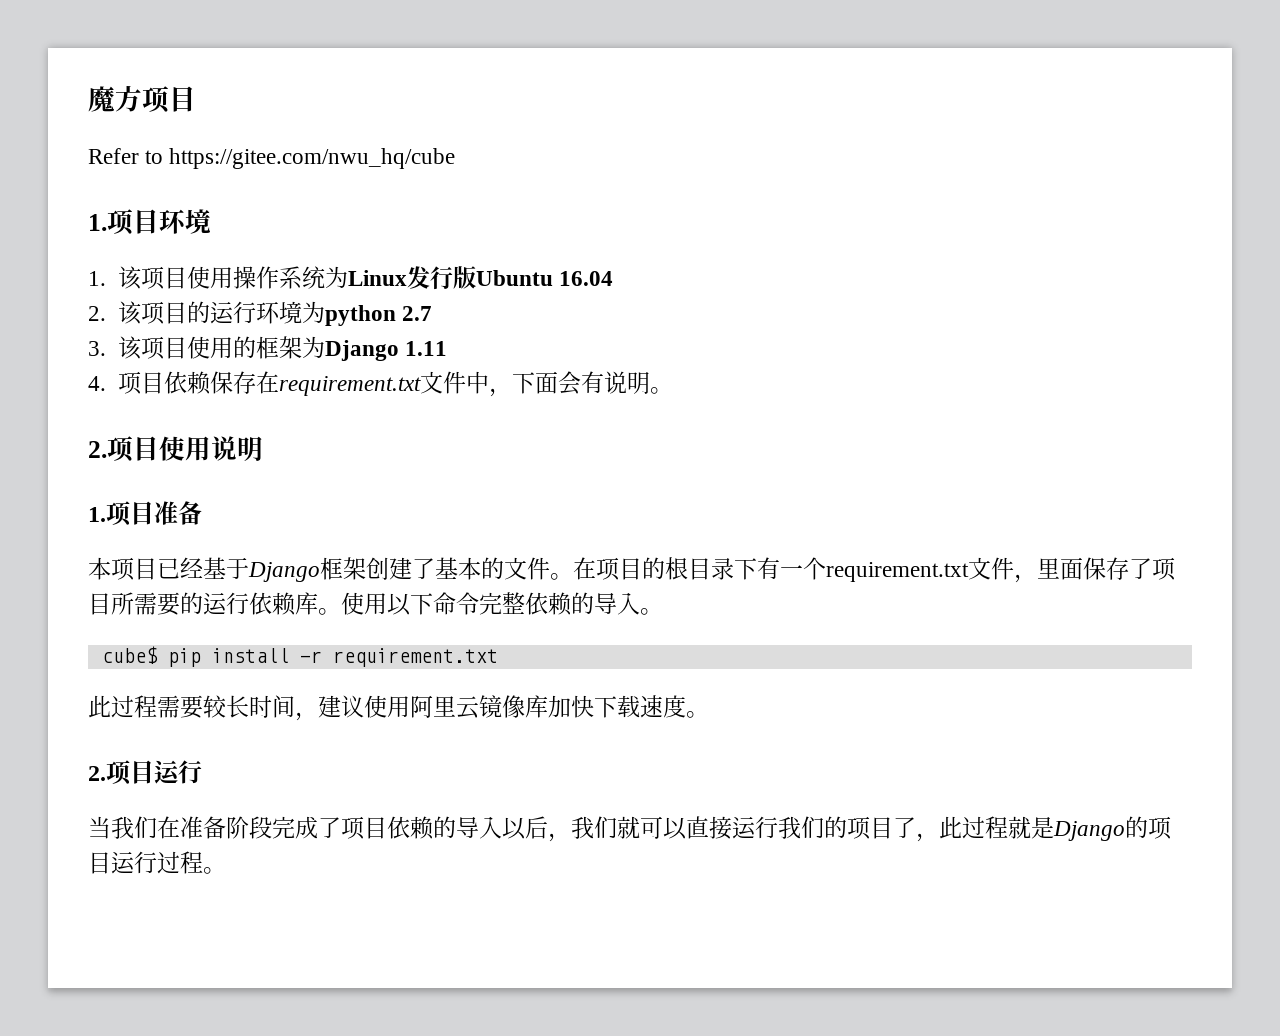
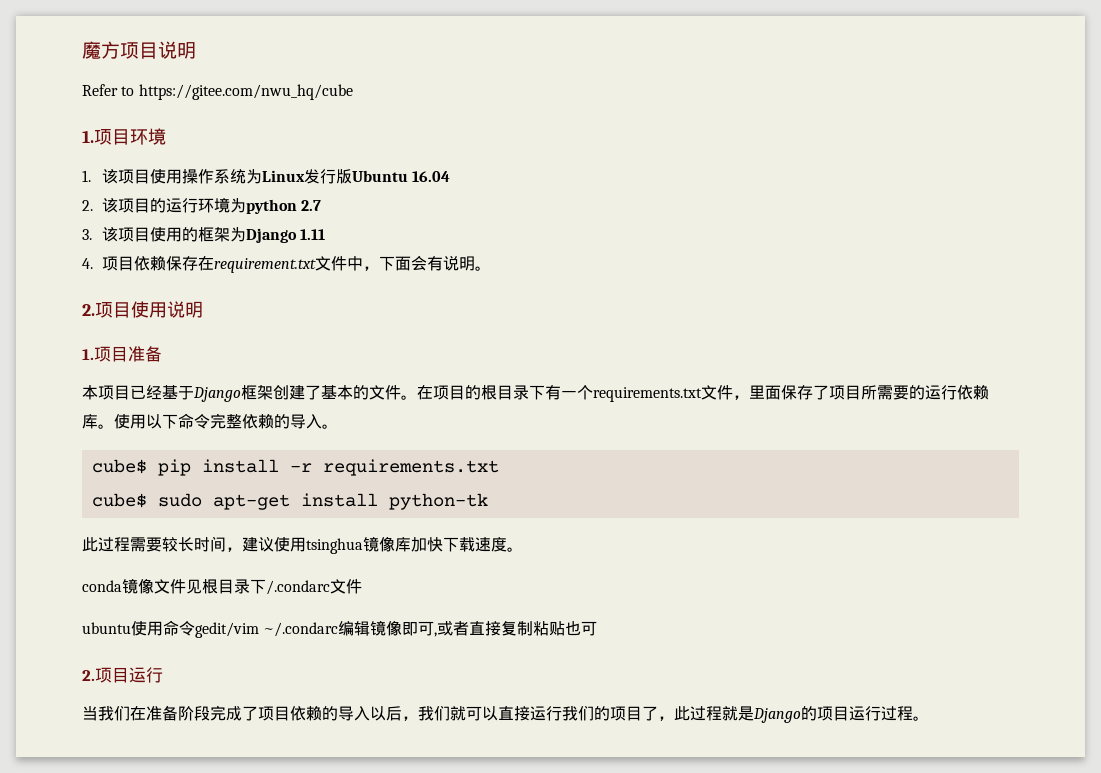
(196, 99) none -> [158,41,196,59] 说明
[826,562,969,582] requirement.txt -> [593,387,702,402] requirements.txt
[332,648,498,667] requirement.txt -> [322,459,499,476] [91,493,488,510] requirements.txt // cube$ sudo apt-get install python-tk
[410,695,479,719] 阿里云 -> [306,538,363,554] tsinghua
(709, 714) none -> [82,578,362,595] [82,620,598,638] // conda镜像文件见根目录下/.condarc文件 // ubuntu使用命令gedit/vim ~/.condarc编辑镜像即可,或者直接复制粘贴也可

